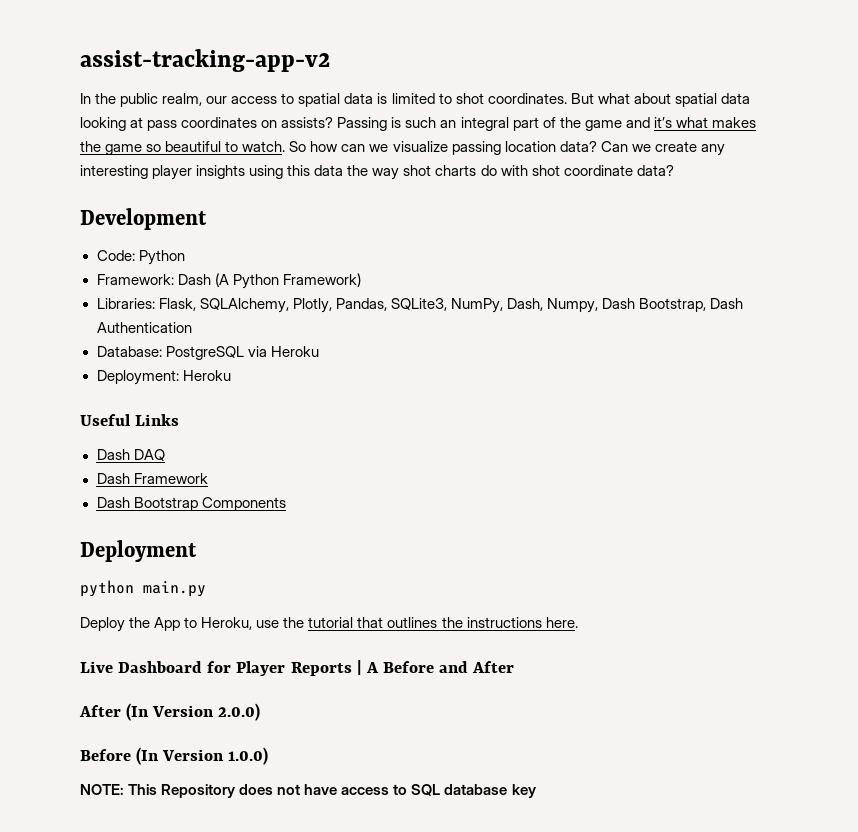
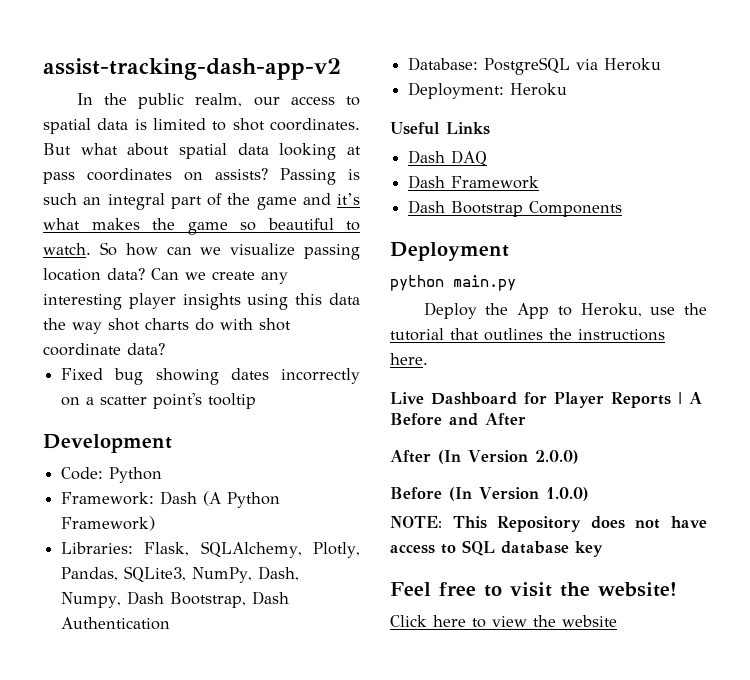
[80,49,330,72] assist-tracking-app-v2 -> [43,58,341,80] assist-tracking-dash-app-v2
(674, 170) none -> [61,368,360,385] [61,393,257,409] // Fixed bug showing dates incorrectly on a scatter point's tooltip
(536, 791) none -> [390,582,677,597] [390,615,617,628] // Feel free to visit the website! // Click here to view the website

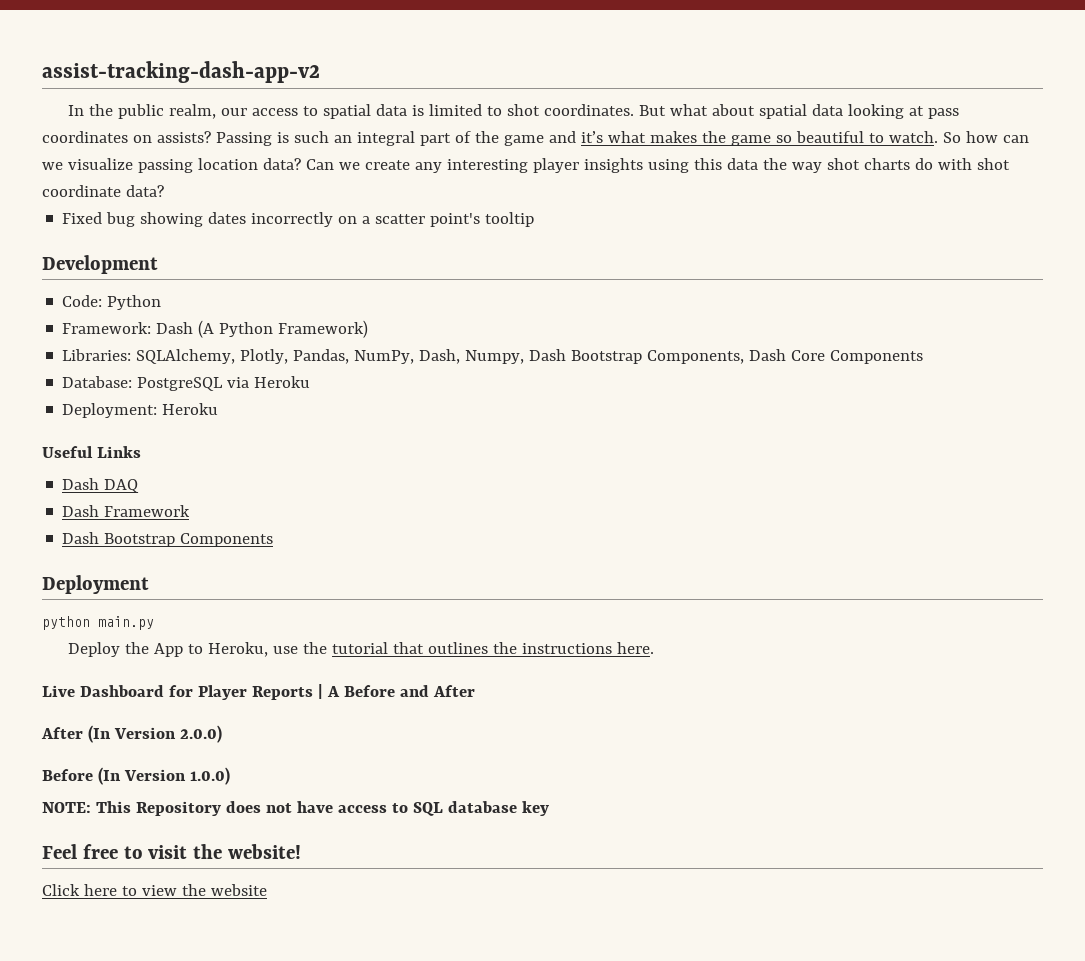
[144,542,190,556] Flask, -> (132, 355) none
[124,566,187,582] SQLite3, -> (350, 356) none
[170,591,290,608] [61,617,171,630] Bootstrap, Dash Authentication -> [571,349,924,364] Bootstrap Components, Dash Core Components

